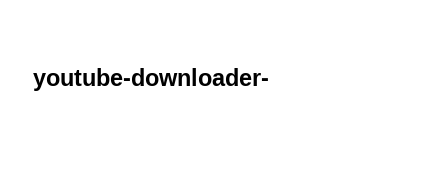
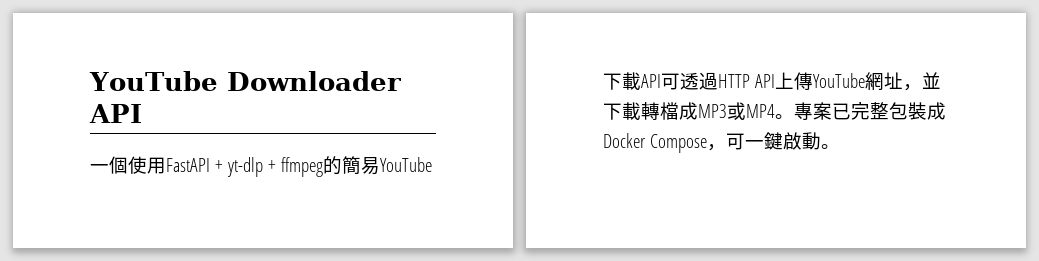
[33,68,269,91] youtube-downloader- -> [89,71,401,91] [89,104,142,123] [90,156,432,177] [603,72,941,91] [603,102,946,120] [603,132,840,153] YouTube Downloader API // 一個使用FastAPI + yt-dlp + ffmpeg的簡易YouTube下載API可透過HTTP API上傳YouTube網址，並下載轉檔成MP3或MP4。專案已完整包裝成Docker Compose，可一鍵啟動。

